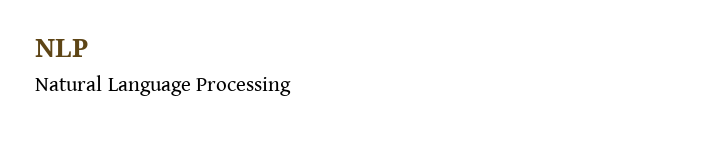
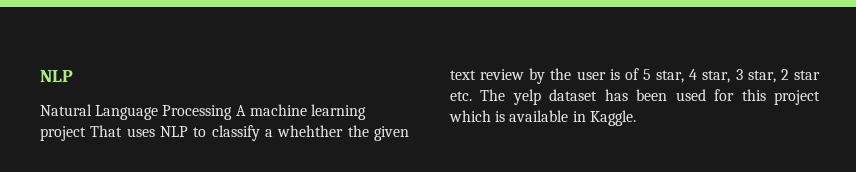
(292, 86) none -> [235,104,366,120] [40,125,409,141] [450,68,820,84] [450,89,820,105] [449,110,636,126] A machine learning project That uses NLP to classify a whehther the given text review by the user is of 5 star, 4 star, 3 star, 2 star etc. The yelp dataset has been used for this project which is available in Kaggle.

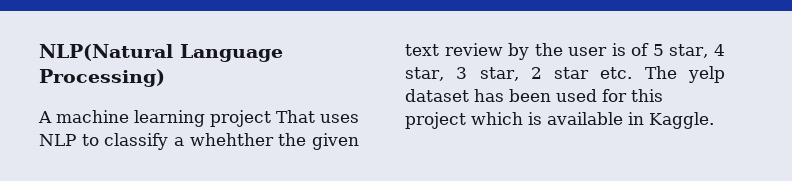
[40,70,73,82] [40,104,233,120] NLP // Natural Language Processing -> [39,44,283,62] [39,69,165,87] NLP(Natural Language Processing) //

